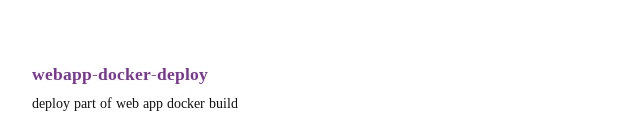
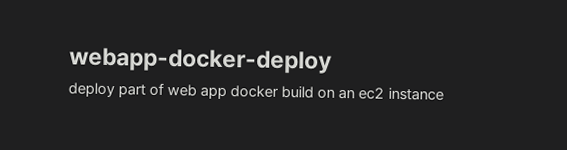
(238, 103) none -> [317,87,444,101] on an ec2 instance

